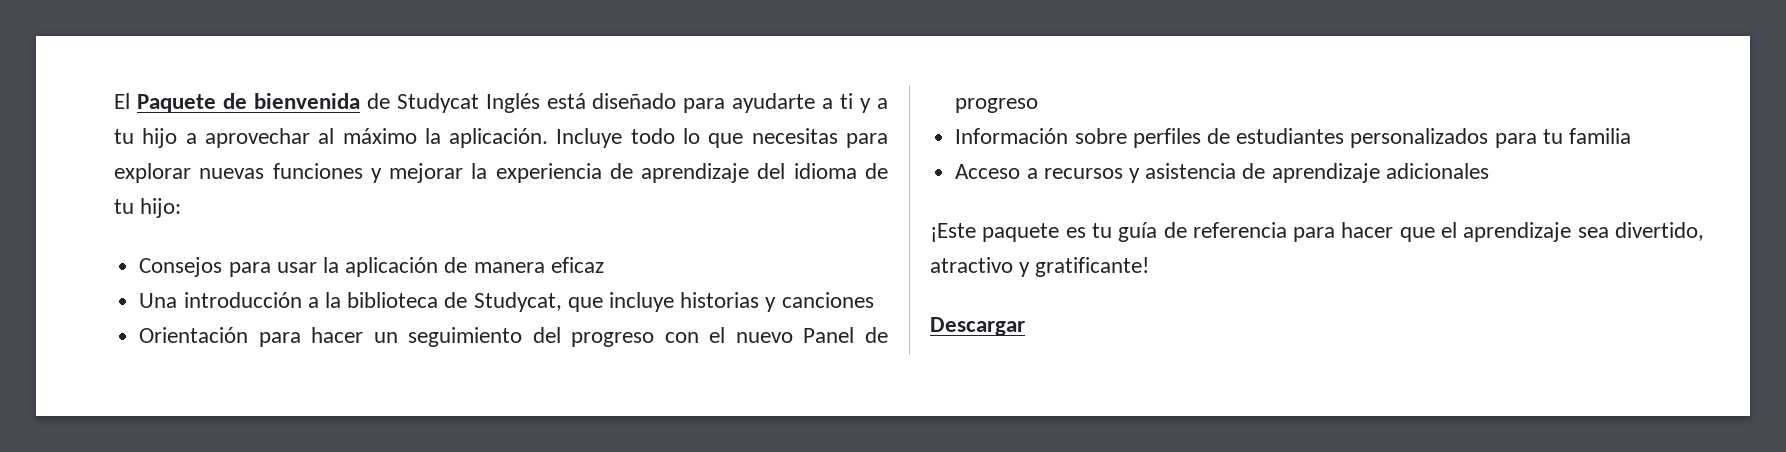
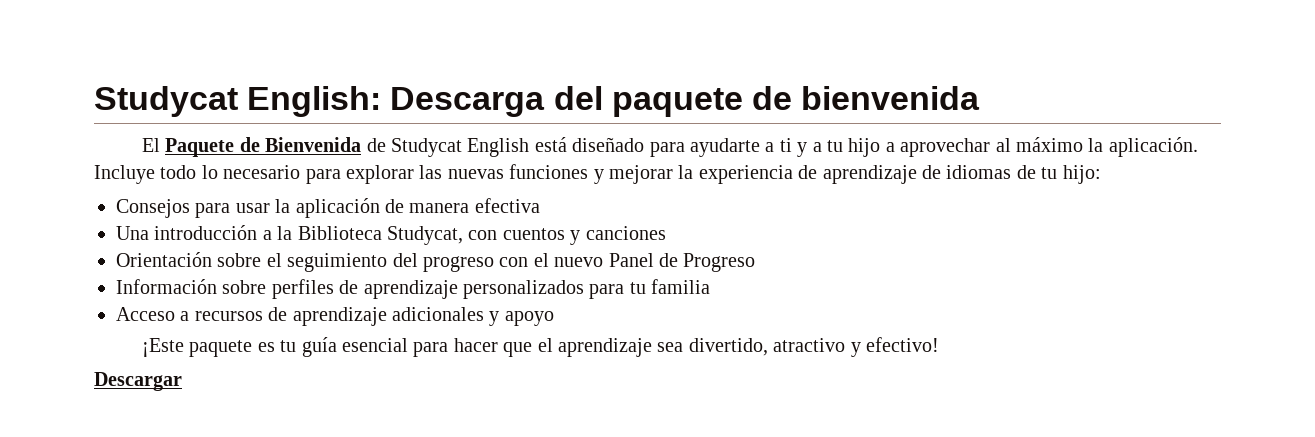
(114, 101) none -> [94,86,981,117] Studycat English: Descarga del paquete de bienvenida //
[253,93,360,109] bienvenida -> [265,137,362,152] Bienvenida
[485,93,540,113] Inglés -> [467,138,530,157] English
[708,128,838,148] que necesitas -> [223,165,301,179] necesario
(191, 173) none -> [419,165,443,179] las
[757,163,857,179] del idioma -> [921,165,1012,179] de idiomas
[550,257,604,273] eficaz -> [474,198,540,213] efectiva
[347,292,760,312] biblioteca de Studycat, que incluye historias -> [297,226,565,245] Biblioteca Studycat, con cuentos
[258,327,398,347] para hacer un -> [217,253,282,267] sobre el
[955,98,1039,113] progreso -> [683,253,756,272] Progreso
[1236,128,1345,144] estudiantes -> [363,280,458,299] aprendizaje
[1128,163,1237,183] y asistencia -> (263, 316) none
(1489, 171) none -> [489,311,554,326] y apoyo
[1163,222,1287,238] de referencia -> [342,338,409,352] esencial
[1035,257,1150,277] gratificante! -> [866,337,940,352] efectivo!

